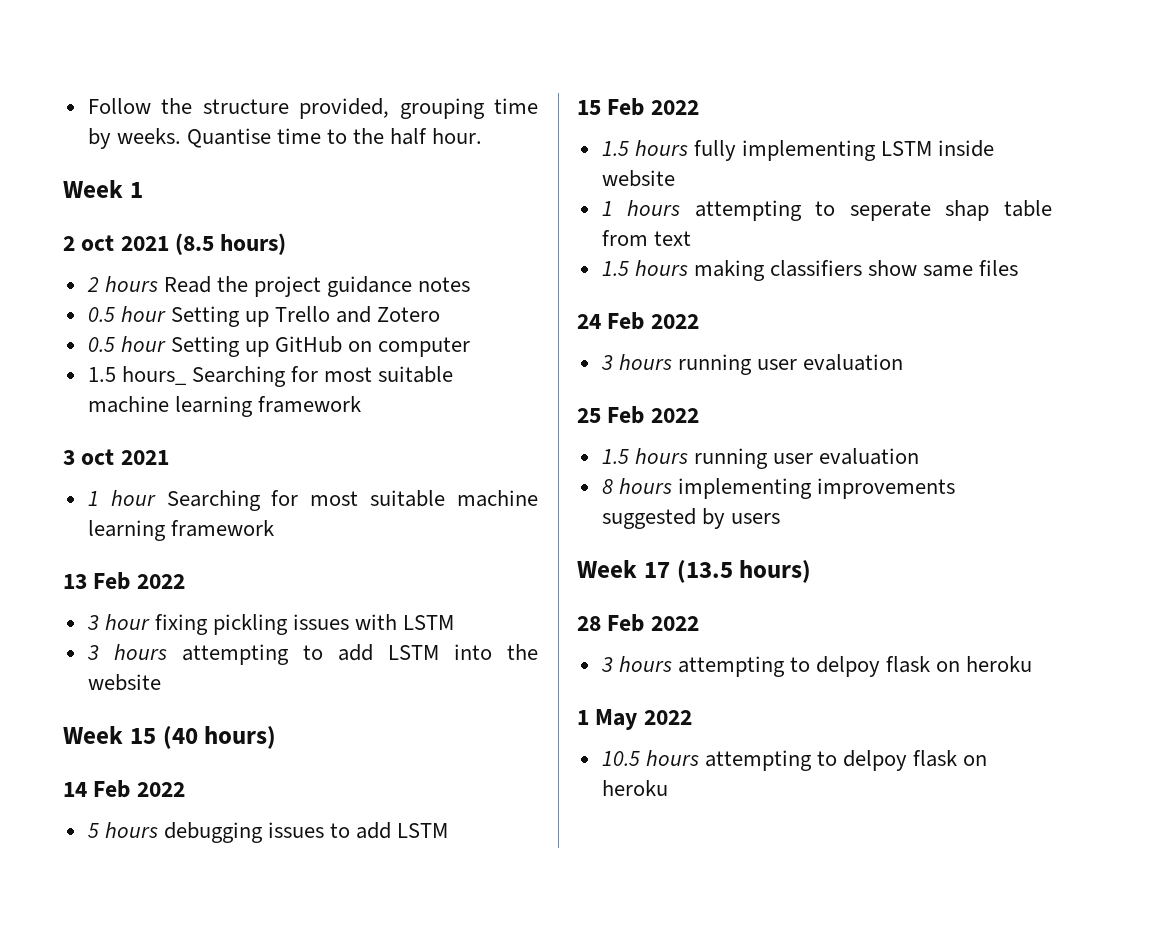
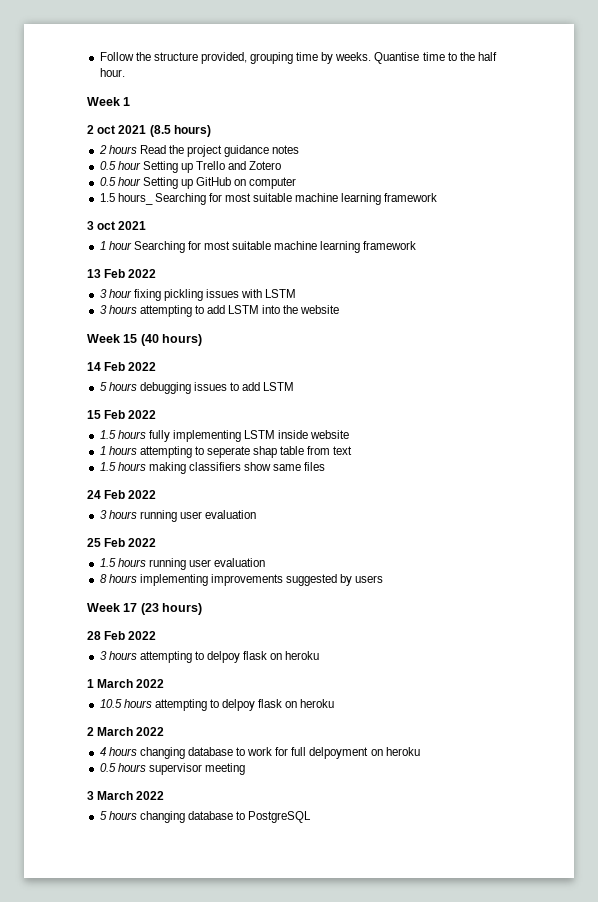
[676,560,733,583] (13.5 -> [140,603,159,615] (23
[595,709,638,730] May -> [97,679,134,688] March
(668, 788) none -> [87,727,165,736] [99,747,420,759] [99,763,245,775] [87,791,165,800] [99,811,312,823] // 2 March 2022 // 4 hours changing database to work for full delpoyment on heroku // 0.5 hours supervisor meeting // 3 March 2022 // 5 hours changing database to PostgreSQL

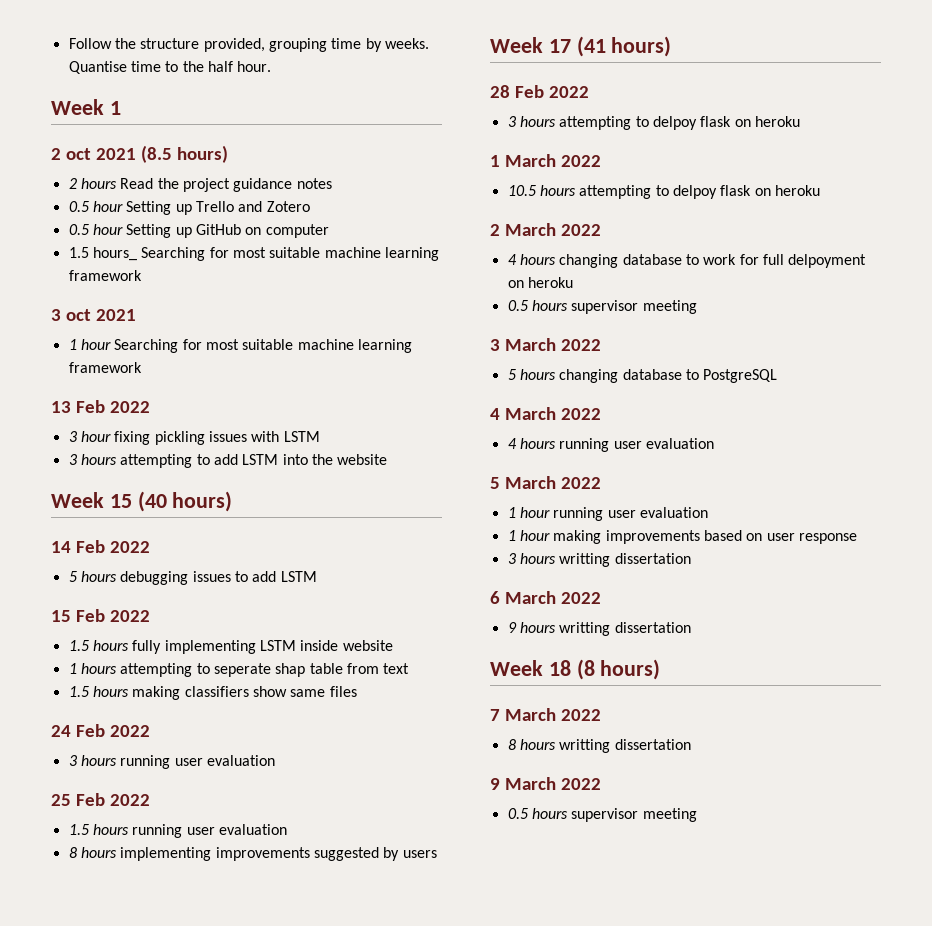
[140,603,159,615] (23 -> [576,36,606,57] (41
(312, 817) none -> [490,407,601,420] [507,438,714,452] [490,476,601,489] [507,507,708,521] [507,530,857,544] [507,553,691,567] [490,591,601,604] [507,622,691,636] [490,659,661,680] [490,708,601,721] [507,739,691,753] [490,777,601,790] [507,808,697,822] // 4 March 2022 // 4 hours running user evaluation // 5 March 2022 // 1 hour running user evaluation // 1 hour making improvements based on user response // 3 hours writting dissertation // 6 March 2022 // 9 hours writting dissertation // Week 18 (8 hours) // 7 March 2022 // 8 hours writting dissertation // 9 March 2022 // 0.5 hours supervisor meeting

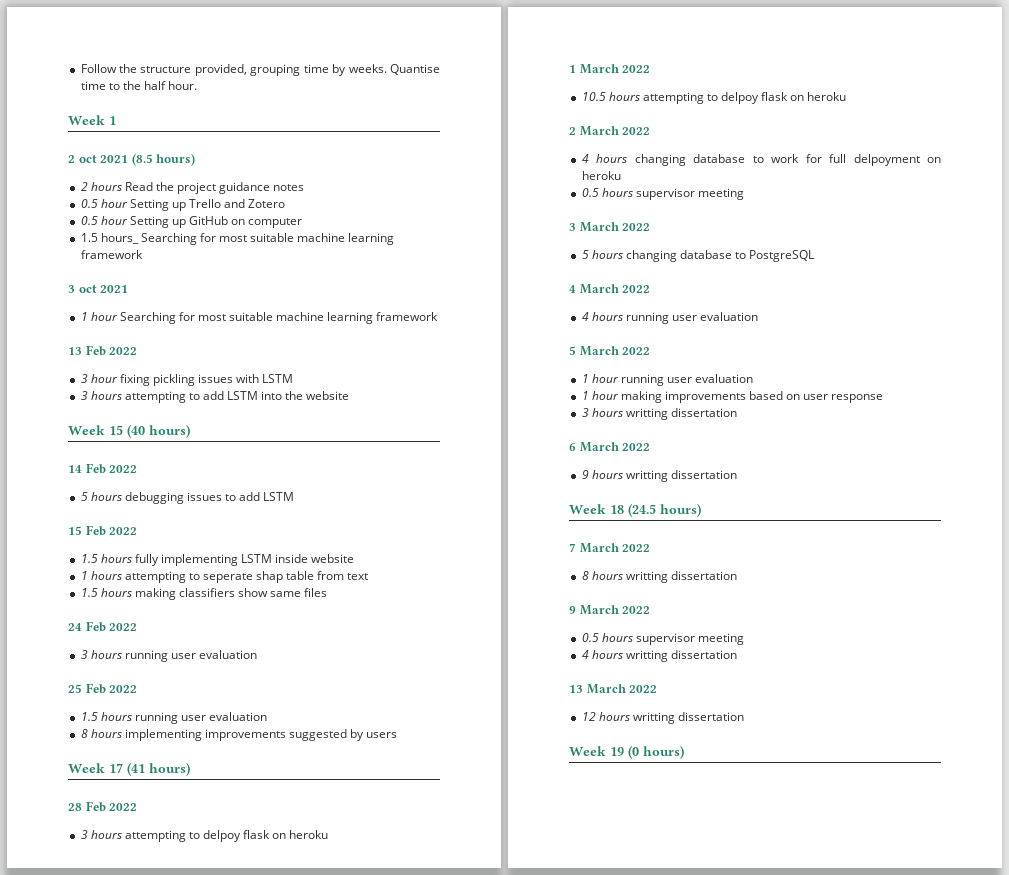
[576,659,595,680] (8 -> [628,503,656,517] (24.5
(697, 815) none -> [581,650,737,662] [569,684,658,694] [581,712,744,724] [569,745,684,759] // 4 hours writting dissertation // 13 March 2022 // 12 hours writting dissertation // Week 19 (0 hours)

